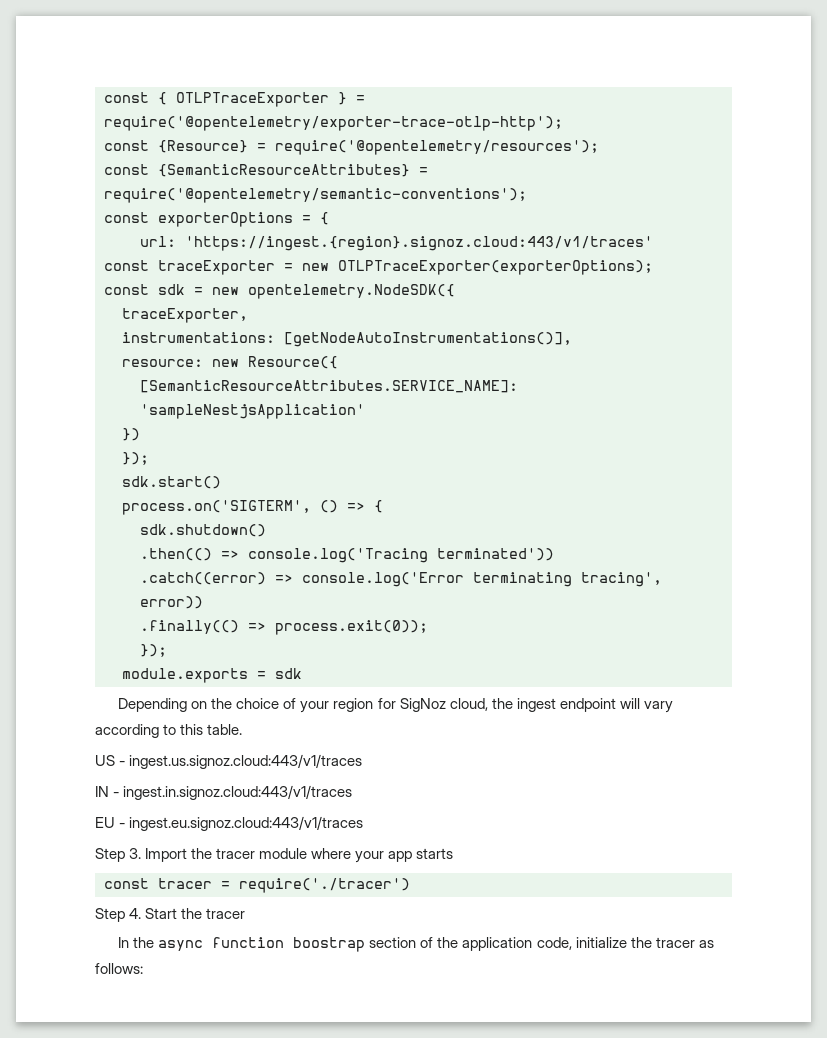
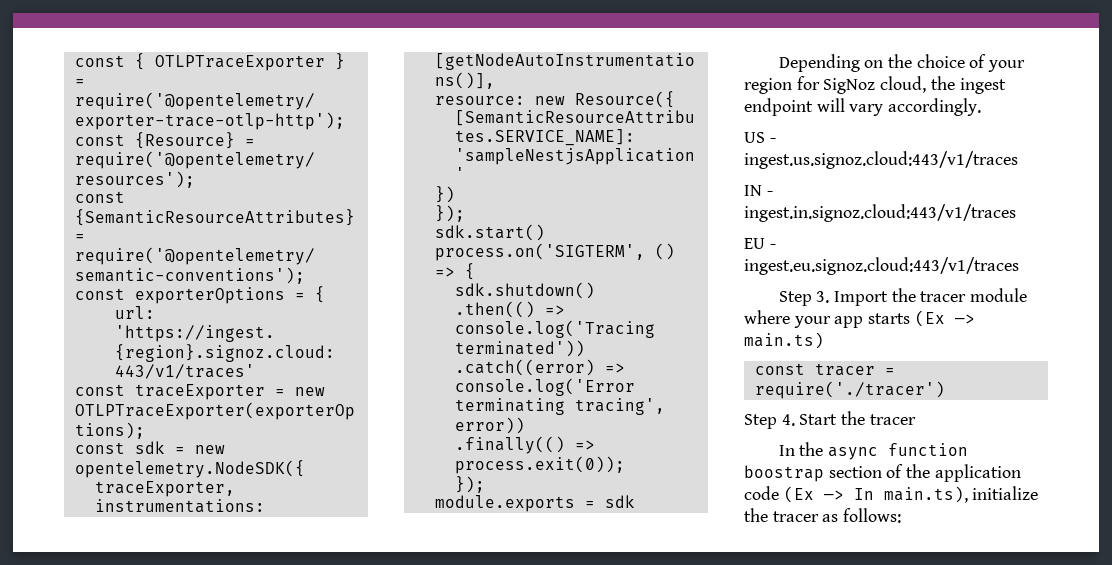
[95,724,243,738] according to this table. -> [888,98,982,116] accordingly.
(454, 853) none -> [914,310,975,327] [744,332,824,349] (Ex —> main.ts)
[536,937,572,950] code, -> [744,486,968,503] code (Ex —> In main.ts),

